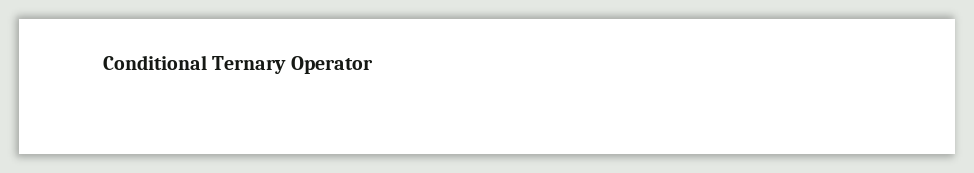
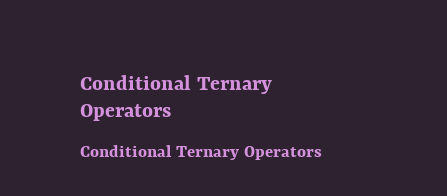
[103,55,373,74] Conditional Ternary Operator -> [80,75,273,94] [80,104,171,121] [80,145,323,160] Conditional Ternary Operators // Conditional Ternary Operators

